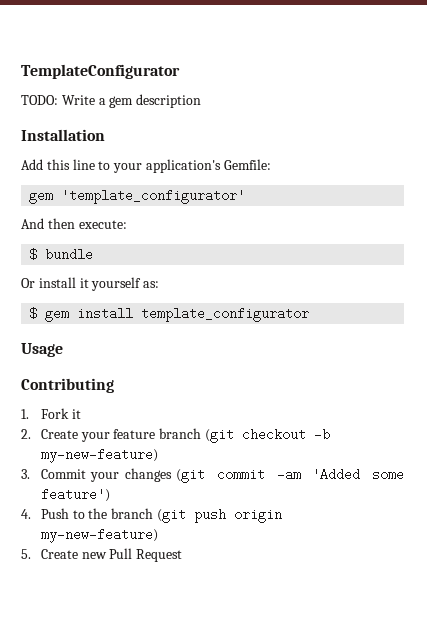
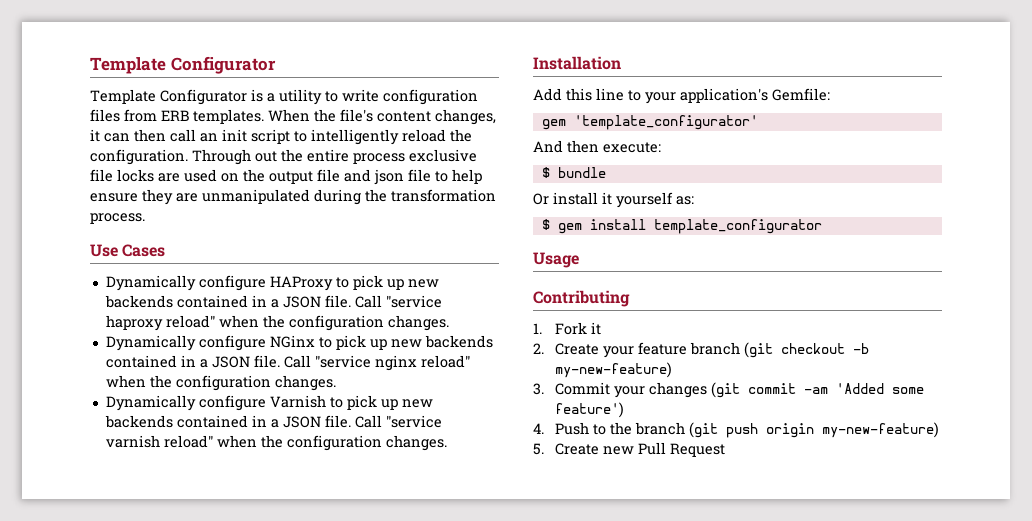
[21,64,180,79] [21,94,202,108] TemplateConfigurator // TODO: Write a gem description -> [90,56,276,74] [90,89,478,105] [90,109,496,125] [90,129,472,145] [90,149,477,165] [90,169,482,185] [90,189,496,205] [90,213,145,224] [90,244,166,257] [105,275,439,291] [104,295,442,308] [105,315,449,331] [105,335,493,351] [105,355,470,371] [105,375,336,391] [105,395,433,411] [104,415,442,428] [105,435,447,451] Template Configurator // Template Configurator is a utility to write configuration files from ERB templates. When the file's content changes, it can then call an init script to intelligently reload the configuration. Through out the entire process exclusive file locks are used on the output file and json file to help ensure they are unmanipulated during the transformation process. // Use Cases // Dynamically configure HAProxy to pick up new backends contained in a JSON file. Call "service haproxy reload" when the configuration changes. // Dynamically configure NGinx to pick up new backends contained in a JSON file. Call "service nginx reload" when the configuration changes. // Dynamically configure Varnish to pick up new backends contained in a JSON file. Call "service varnish reload" when the configuration changes.

